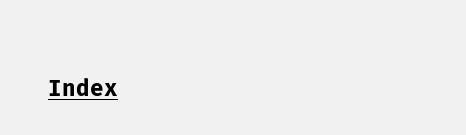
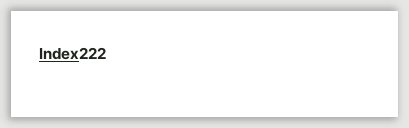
[48,78,118,96] Index -> [39,47,106,60] Index222

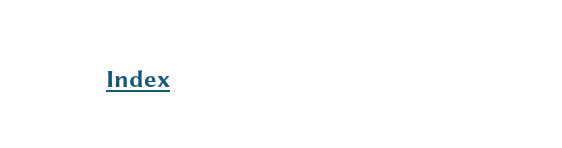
[39,47,106,60] Index222 -> [106,70,170,87] Index

